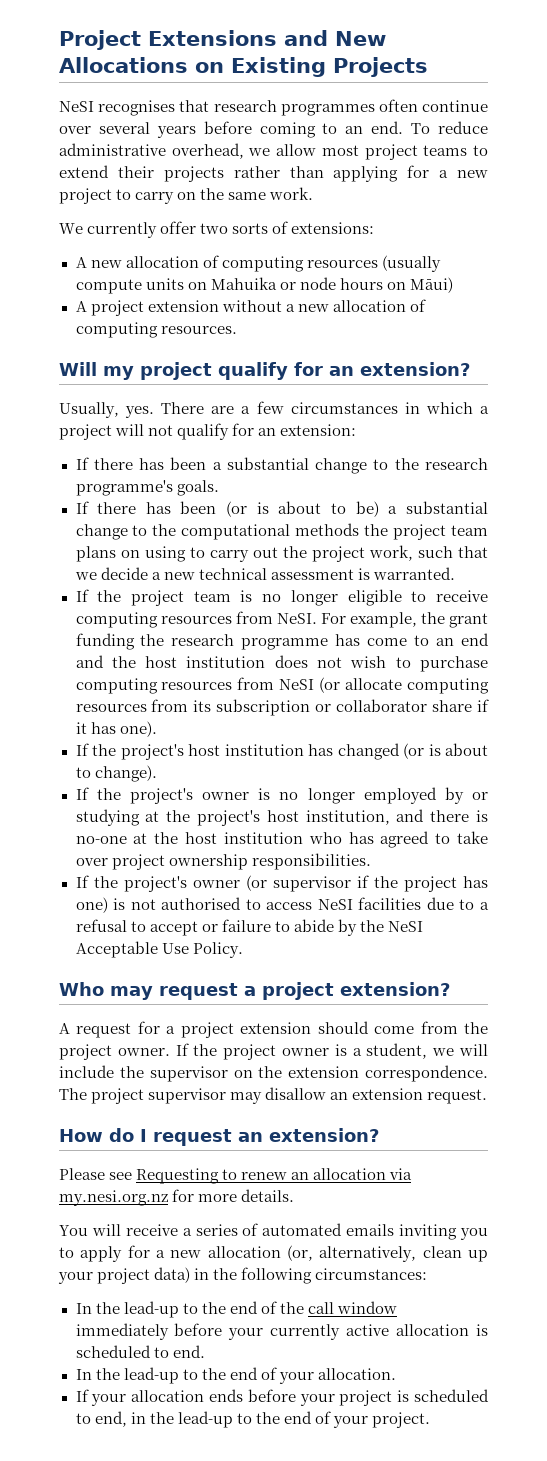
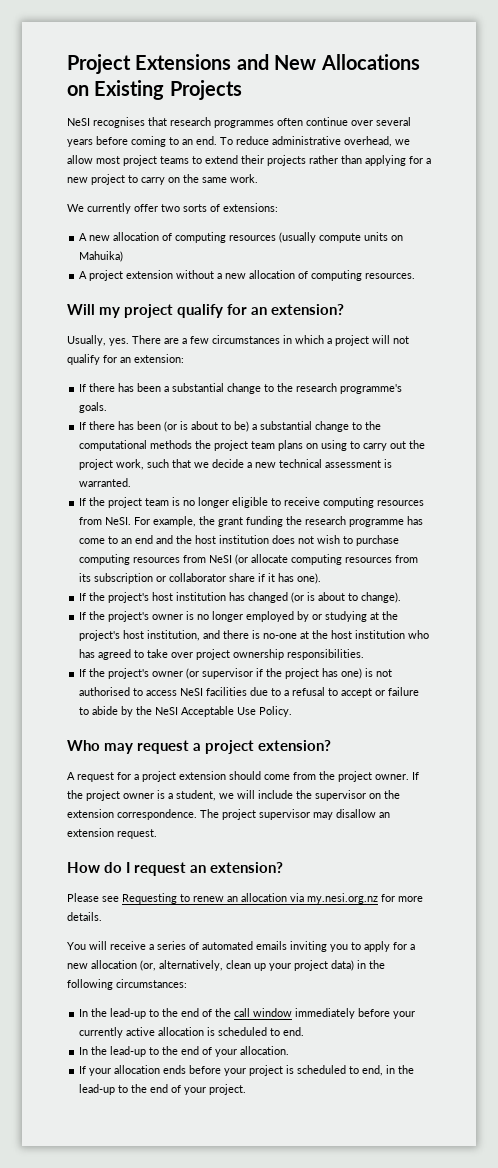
[210,277,453,293] Mahuika or node hours on Māui) -> [79,251,124,262] Mahuika)

